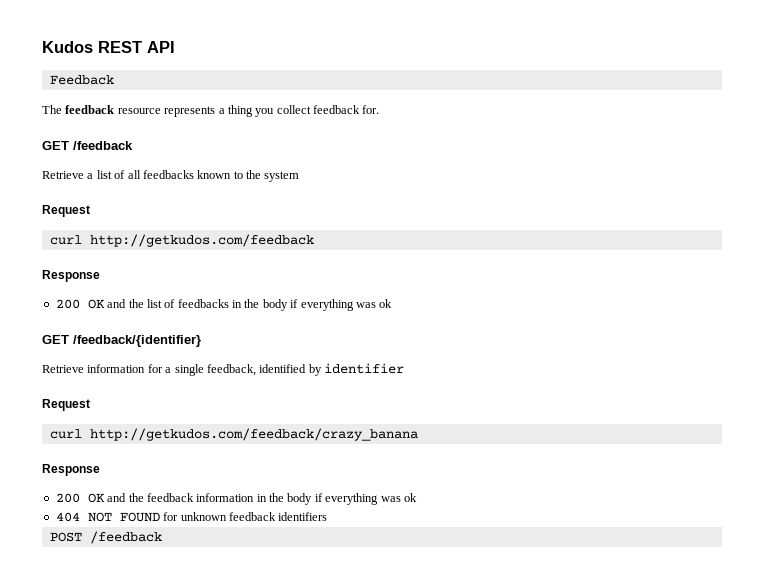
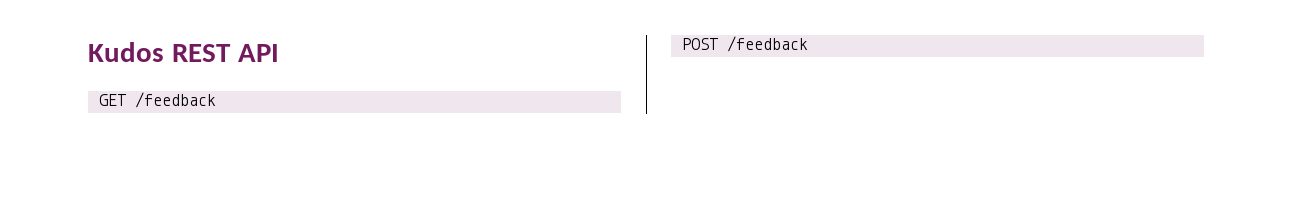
[49,75,114,85] [42,105,380,117] [42,141,133,150] [42,170,300,182] [42,205,90,217] [49,234,314,247] [42,270,100,282] [55,299,393,311] [42,335,201,347] [42,363,404,376] [42,399,90,411] [49,428,418,441] [42,464,100,476] [55,493,417,505] [55,512,328,522] Feedback // The feedback resource represents a thing you collect feedback for. // GET /feedback // Retrieve a list of all feedbacks known to the system // Request // curl http://getkudos.com/feedback // Response // 200 OK and the list of feedbacks in the body if everything was ok // GET /feedback/{identifier} // Retrieve information for a single feedback, identified by identifier // Request // curl http://getkudos.com/feedback/crazy_banana // Response // 200 OK and the feedback information in the body if everything was ok // 404 NOT FOUND for unknown feedback identifiers -> [99,92,217,108] GET /feedback

